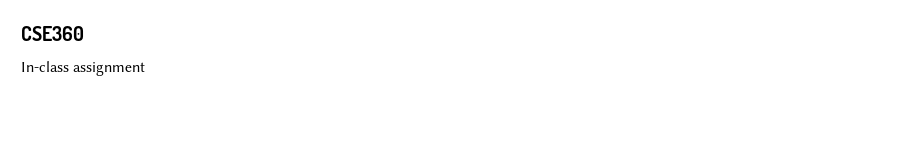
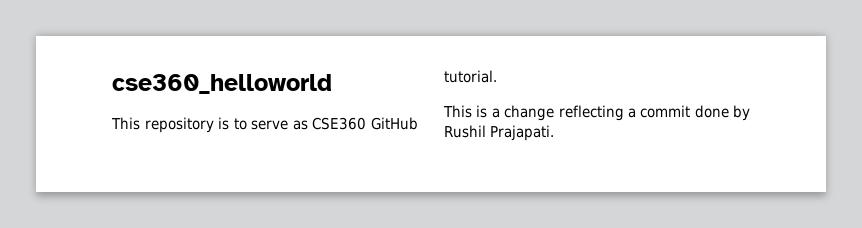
[21,26,84,41] [21,61,146,76] CSE360 // In-class assignment -> [112,74,332,94] [111,117,419,133] [444,70,497,83] [443,105,750,121] [444,125,555,141] cse360_helloworld // This repository is to serve as CSE360 GitHub tutorial. // This is a change reflecting a commit done by Rushil Prajapati.

